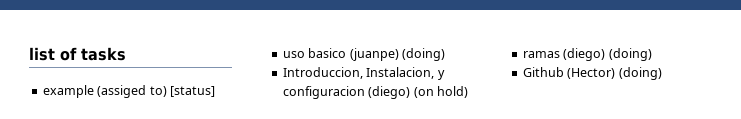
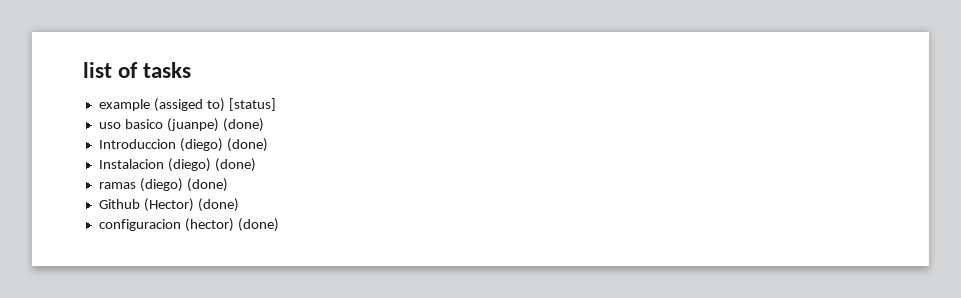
[401,48,445,61] [282,67,445,80] [282,86,468,99] (doing) // Introduccion, Instalacion, y configuracion (diego) (on hold) -> [222,118,264,132] [98,138,268,152] [98,158,256,172] (done) // Introduccion (diego) (done) // Instalacion (diego) (done)
[608,48,652,61] (doing) -> [186,178,228,192] (done)
[618,67,662,80] (doing) -> [197,198,239,212] [98,218,279,232] (done) // configuracion (hector) (done)

